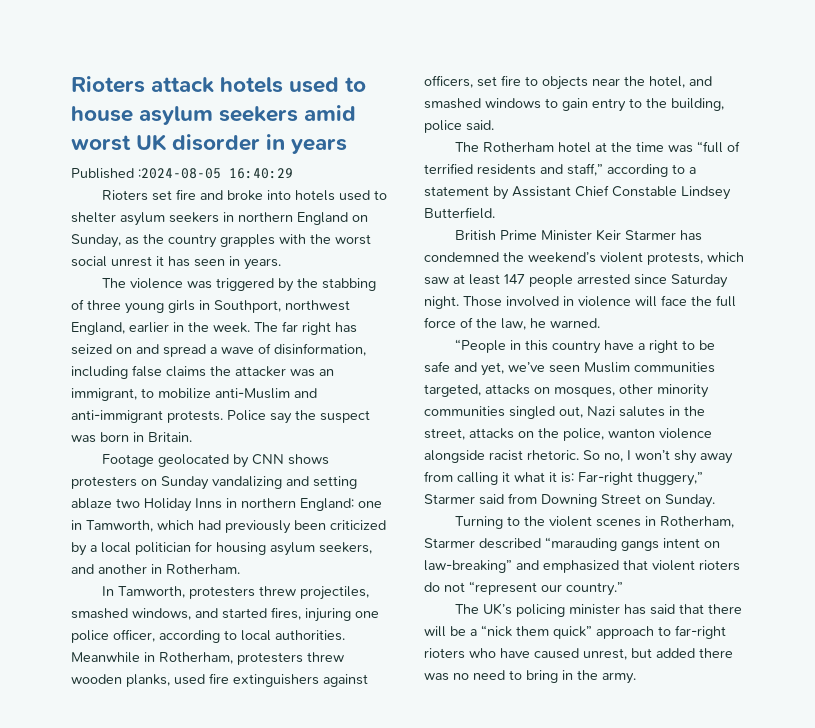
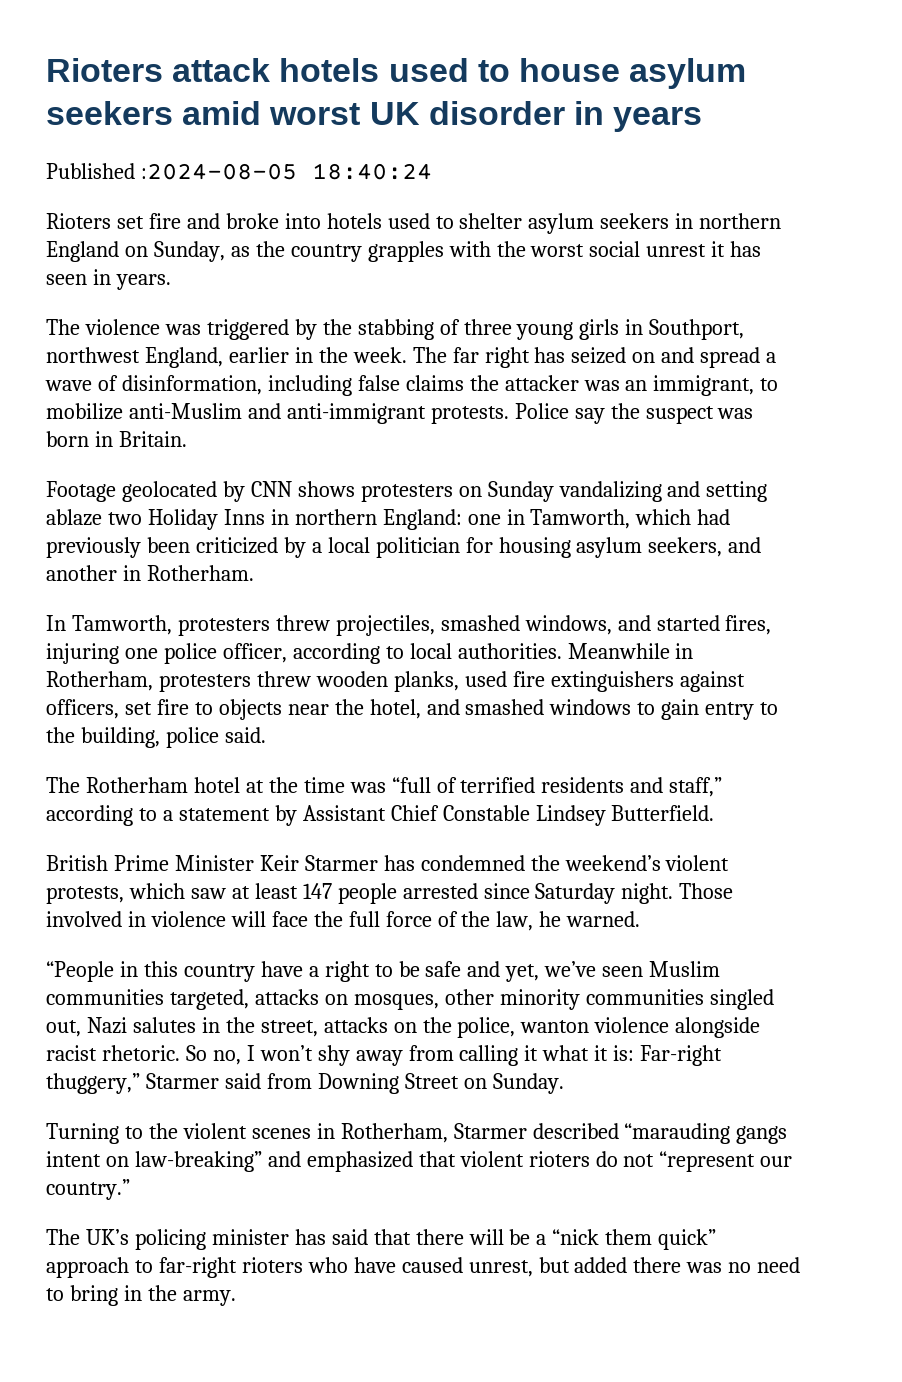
[229,168,293,179] 16:40:29 -> [311,163,432,180] 18:40:24

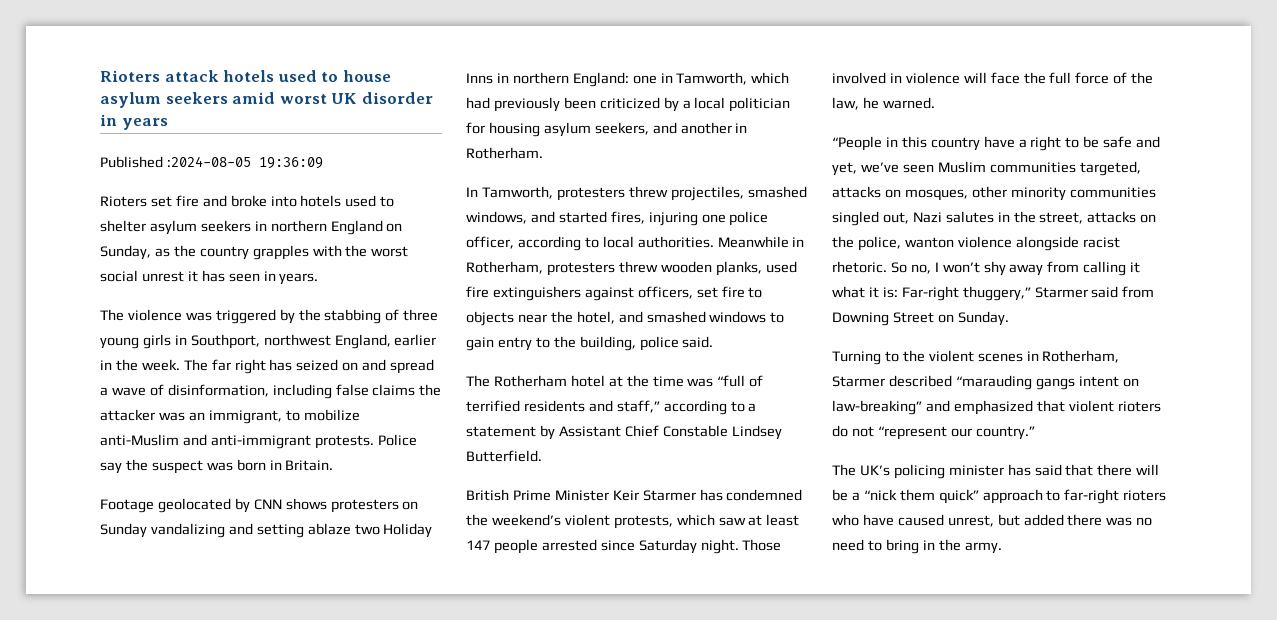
[311,163,432,180] 18:40:24 -> [258,157,323,169] 19:36:09

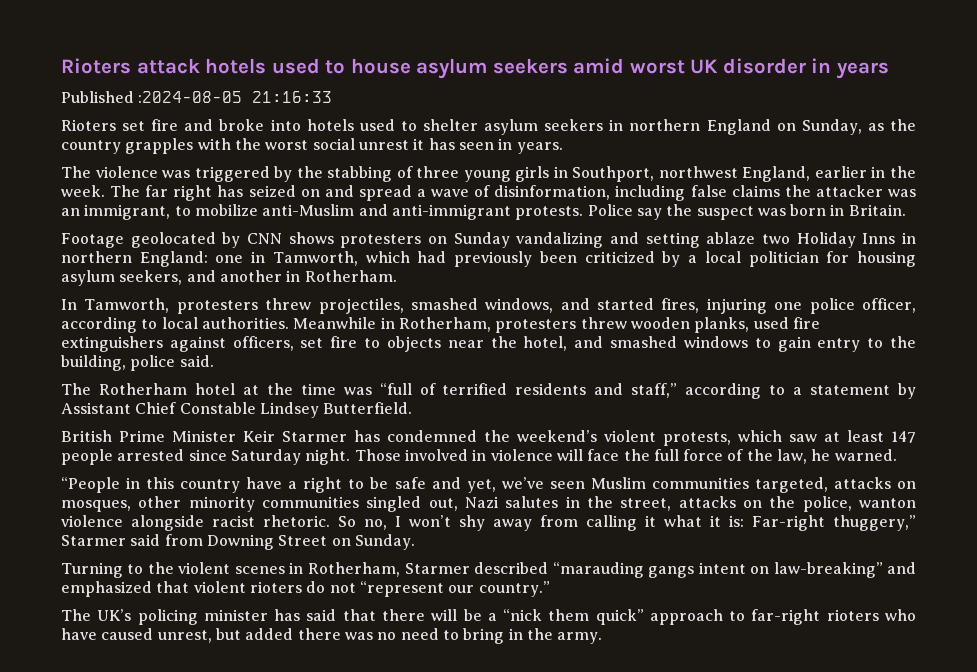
[258,157,323,169] 19:36:09 -> [252,91,333,103] 21:16:33

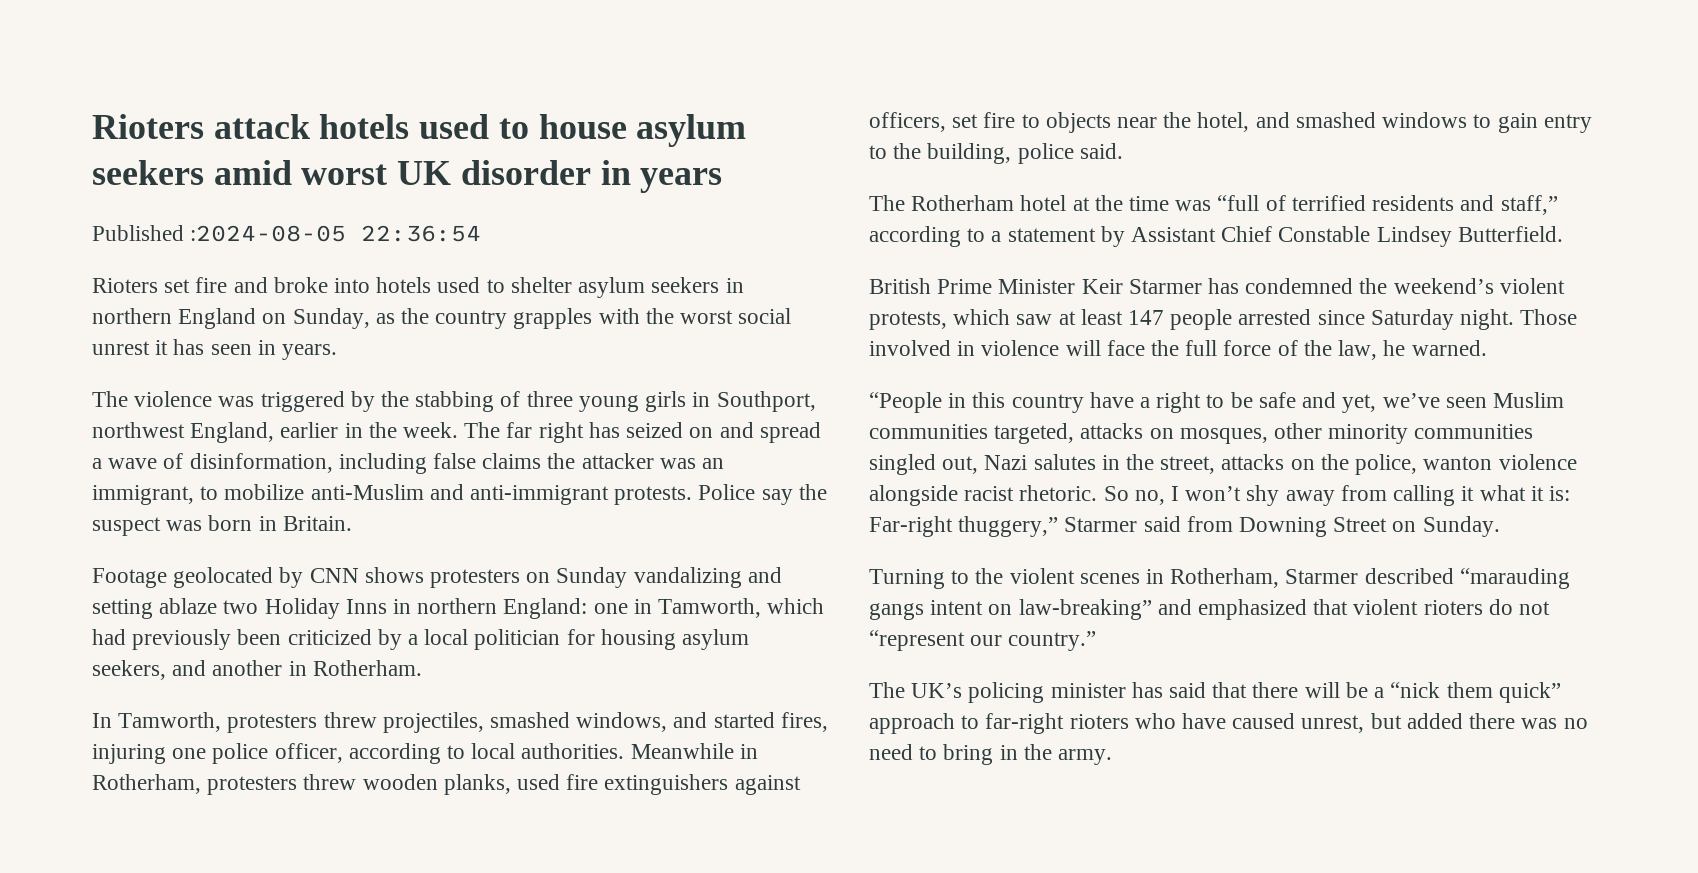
[252,91,333,103] 21:16:33 -> [361,225,482,242] 22:36:54

